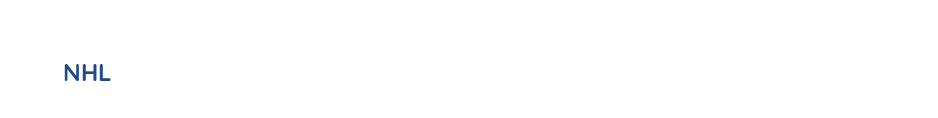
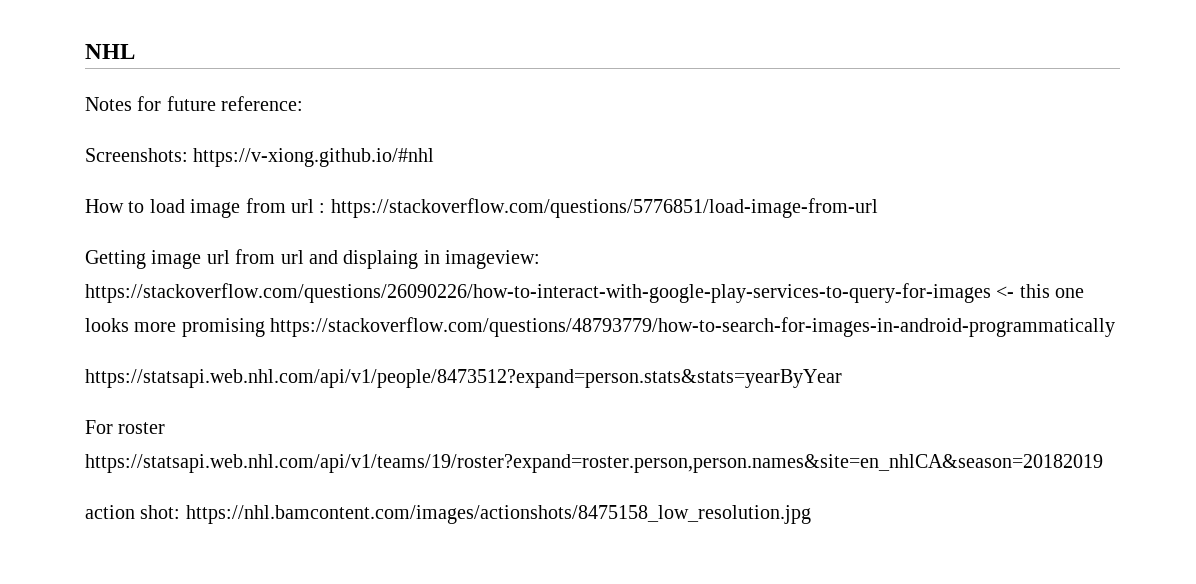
(111, 72) none -> [85,96,304,111] [85,148,435,167] [85,198,878,218] [85,249,541,269] [85,283,1085,303] [85,317,1116,337] [85,369,842,388] [85,420,166,434] [85,454,1103,473] [85,505,811,524] // Notes for future reference: // Screenshots: https://v-xiong.github.io/#nhl // How to load image from url : https://stackoverflow.com/questions/5776851/load-image-from-url // Getting image url from url and displaing in imageview: https://stackoverflow.com/questions/26090226/how-to-interact-with-google-play-services-to-query-for-images <- this one looks more promising https://stackoverflow.com/questions/48793779/how-to-search-for-images-in-android-programmatically // https://statsapi.web.nhl.com/api/v1/people/8473512?expand=person.stats&stats=yearByYear // For roster https://statsapi.web.nhl.com/api/v1/teams/19/roster?expand=roster.person,person.names&site=en_nhlCA&season=20182019 // action shot: https://nhl.bamcontent.com/images/actionshots/8475158_low_resolution.jpg

